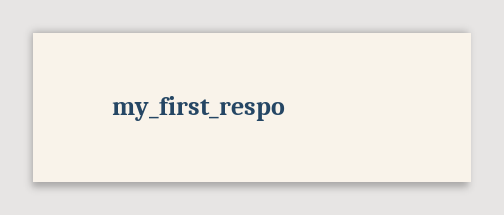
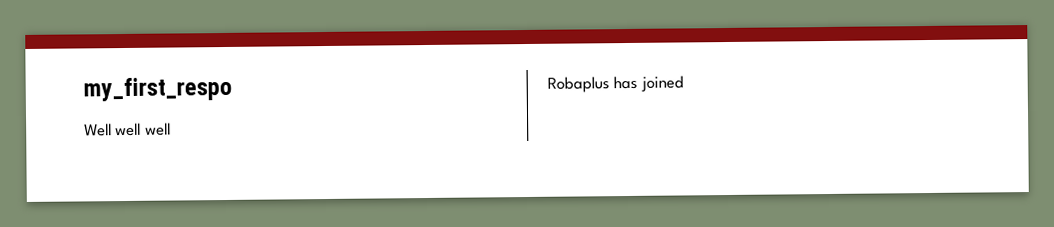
(285, 108) none -> [84,122,171,137] [547,75,684,93] // Well well well // Robaplus has joined

